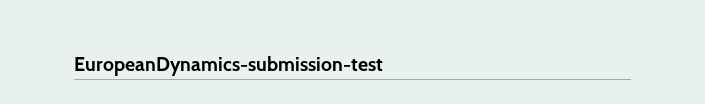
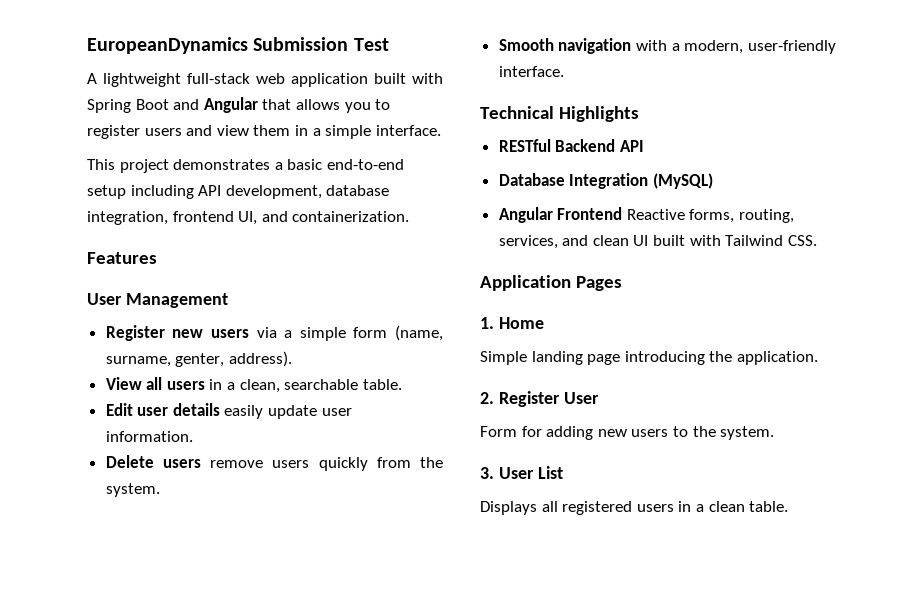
[74,56,383,76] EuropeanDynamics-submission-test -> [87,37,389,54] [87,73,443,87] [87,97,391,113] [87,125,441,139] [87,159,404,173] [87,185,390,199] [87,211,410,225] [87,252,157,264] [87,293,228,308] [105,325,443,341] [105,351,292,367] [105,377,402,393] [105,403,352,419] [105,431,193,442] [105,455,443,471] [105,483,160,497] [498,38,836,54] [498,66,564,77] [480,106,639,122] [498,139,644,152] [498,173,713,189] [498,207,795,223] [498,235,817,249] [480,275,622,291] [480,317,544,329] [480,351,818,365] [480,391,599,407] [480,426,775,440] [480,466,563,479] [480,501,789,515] EuropeanDynamics Submission Test // A lightweight full-stack web application built with Spring Boot and Angular that allows you to register users and view them in a simple interface. // This project demonstrates a basic end-to-end setup including API development, database integration, frontend UI, and containerization. // Features // User Management // Register new users via a simple form (name, surname, genter, address). // View all users in a clean, searchable table. // Edit user details easily update user information. // Delete users remove users quickly from the system. // Smooth navigation with a modern, user-friendly interface. // Technical Highlights // RESTful Backend API // Database Integration (MySQL) // Angular Frontend Reactive forms, routing, services, and clean UI built with Tailwind CSS. // Application Pages // 1. Home // Simple landing page introducing the application. // 2. Register User // Form for adding new users to the system. // 3. User List // Displays all registered users in a clean table.

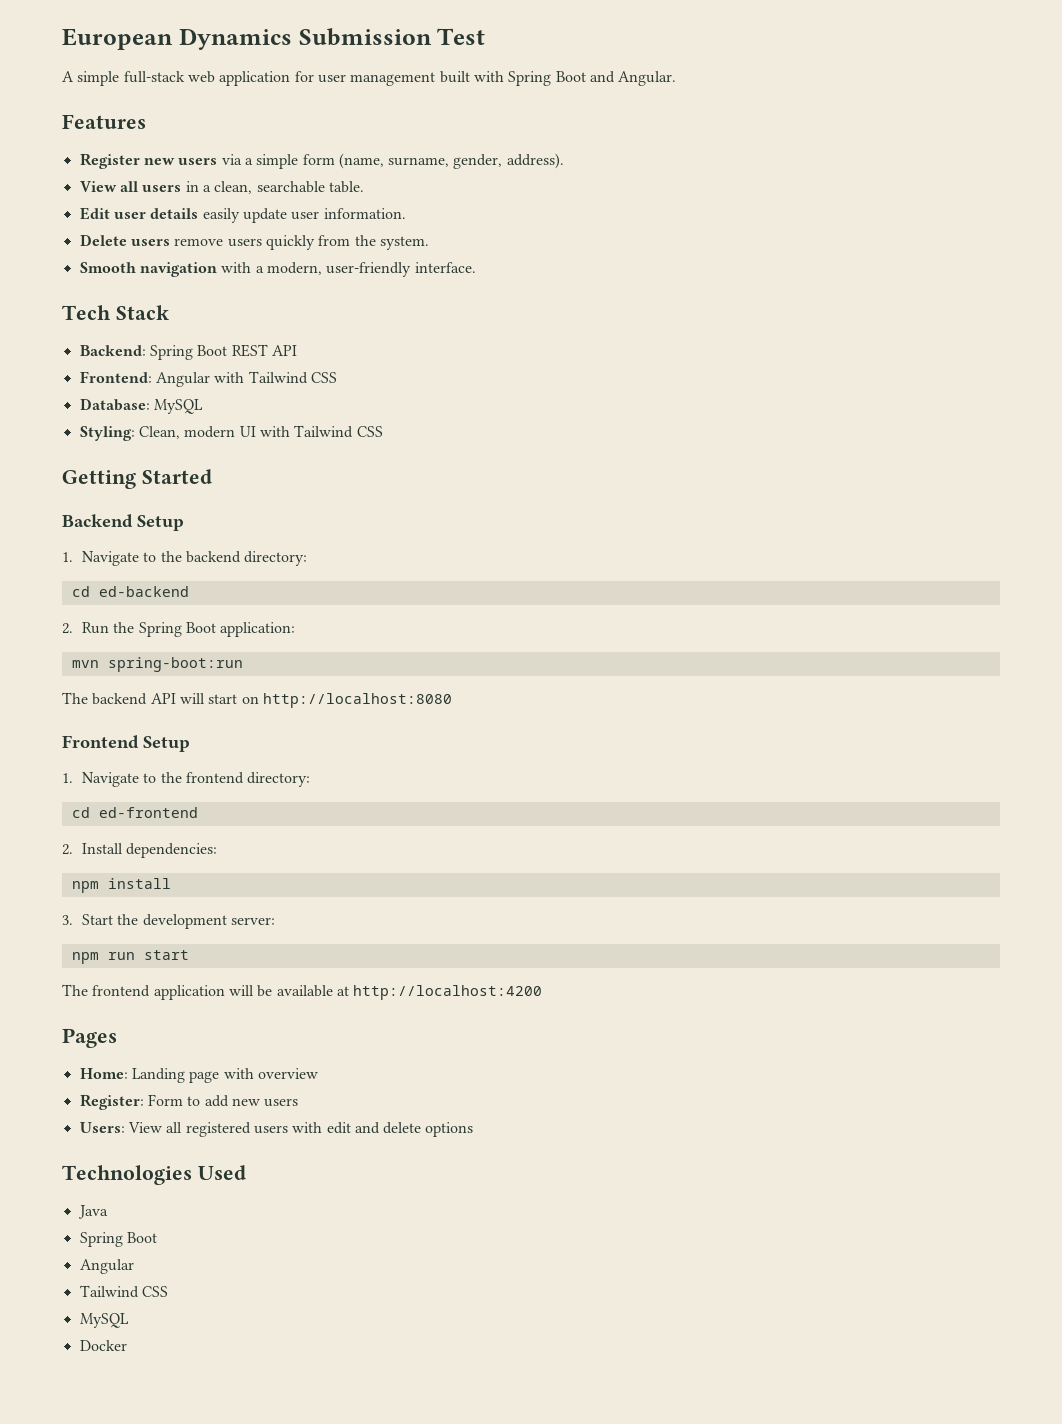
[87,37,248,54] EuropeanDynamics -> [62,28,292,50] European Dynamics
[103,73,181,87] lightweight -> [77,71,120,86] simple
(368, 80) none -> [294,71,436,86] for user management
[203,97,391,113] [87,125,441,139] [87,159,404,173] [87,185,390,199] [87,211,410,225] Angular that allows you to register users and view them in a simple interface. // This project demonstrates a basic end-to-end setup including API development, database integration, frontend UI, and containerization. -> [618,71,677,86] Angular.
[87,293,228,308] // User Management -> (146, 121) none
[175,353,225,367] genter, -> [453,154,503,169] gender,
[480,106,639,122] [498,139,644,152] [498,173,713,189] [498,207,795,223] [498,235,817,249] [480,275,622,291] [480,317,544,329] [480,351,818,365] [480,391,599,407] [480,426,775,440] [480,466,563,479] [480,501,789,515] Technical Highlights // RESTful Backend API // Database Integration (MySQL) // Angular Frontend Reactive forms, routing, services, and clean UI built with Tailwind CSS. // Application Pages // 1. Home // Simple landing page introducing the application. // 2. Register User // Form for adding new users to the system. // 3. User List // Displays all registered users in a clean table. -> [62,305,169,320] [79,344,297,360] [79,371,337,387] [79,398,203,414] [79,425,383,441] [62,469,212,489] [62,514,184,531] [62,551,308,566] [71,586,189,597] [62,622,296,637] [71,657,243,672] [62,692,452,708] [62,735,190,752] [62,772,311,787] [71,807,198,818] [62,843,218,858] [71,878,171,893] [62,914,275,929] [71,950,189,964] [62,984,543,1000] [62,1028,117,1048] [79,1068,318,1083] [79,1094,299,1110] [79,1122,474,1137] [62,1165,246,1185] [77,1205,108,1219] [79,1232,157,1247] [79,1259,134,1274] [79,1285,168,1298] [79,1313,129,1328] [79,1340,127,1351] Tech Stack // Backend: Spring Boot REST API // Frontend: Angular with Tailwind CSS // Database: MySQL // Styling: Clean, modern UI with Tailwind CSS // Getting Started // Backend Setup // 1. Navigate to the backend directory: // cd ed-backend // 2. Run the Spring Boot application: // mvn spring-boot:run // The backend API will start on http://localhost:8080 // Frontend Setup // 1. Navigate to the frontend directory: // cd ed-frontend // 2. Install dependencies: // npm install // 3. Start the development server: // npm run start // The frontend application will be available at http://localhost:4200 // Pages // Home: Landing page with overview // Register: Form to add new users // Users: View all registered users with edit and delete options // Technologies Used // Java // Spring Boot // Angular // Tailwind CSS // MySQL // Docker

